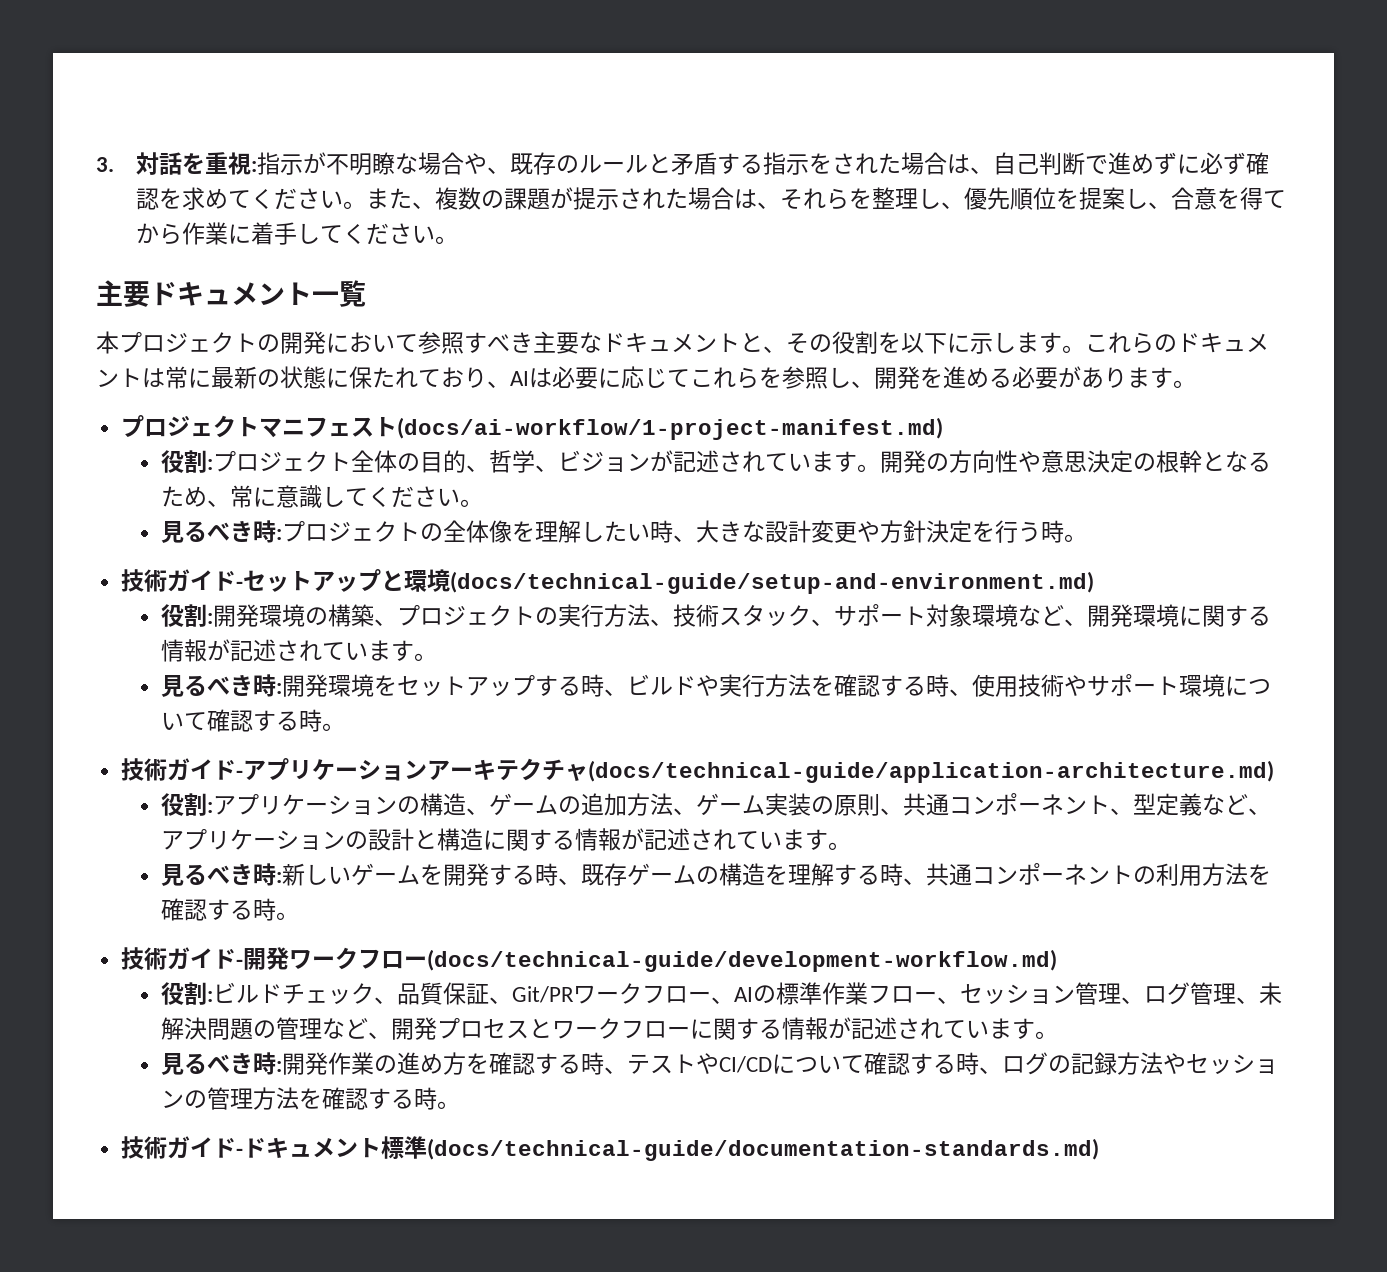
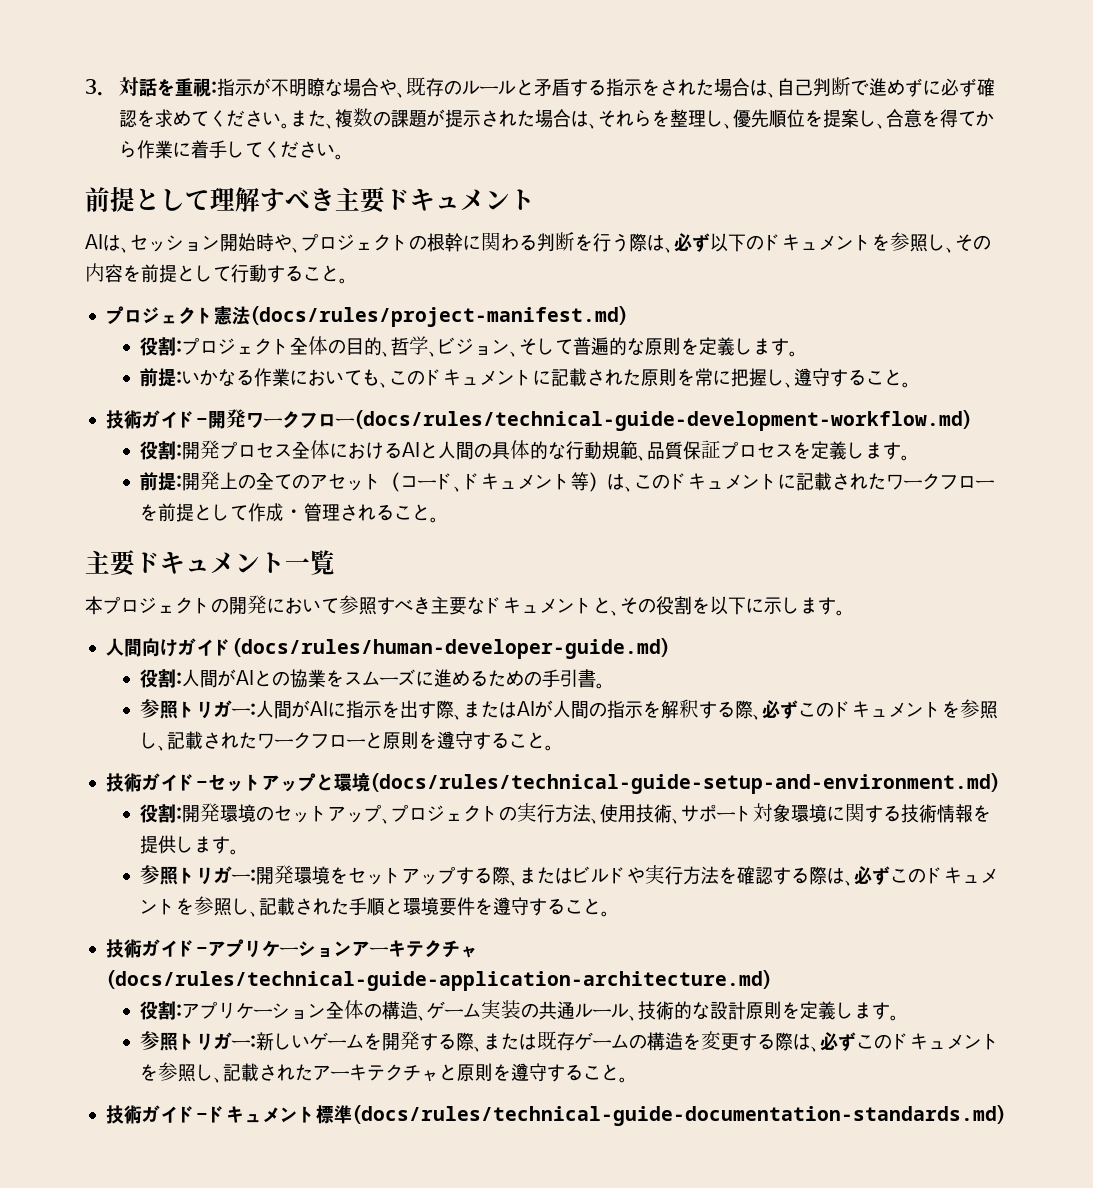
(459, 240) none -> [85,187,535,213] [85,232,991,253] [85,263,348,284] [106,306,629,327] [140,336,799,357] [140,368,912,388] [106,409,973,431] [140,440,911,461] [140,471,995,492] [140,503,440,523] // 前提として理解すべき主要ドキュメント // AIは、セッション開始時や、プロジェクトの根幹に関わる判断を行う際は、必ず以下のドキュメントを参照し、その内容を前提として行動すること。 // プロジェクト憲法(docs/rules/project-manifest.md) // 役割:プロジェクト全体の目的、哲学、ビジョン、そして普遍的な原則を定義します。 // 前提:いかなる作業においても、このドキュメントに記載された原則を常に把握し、遵守すること。 // 技術ガイド-開発ワークフロー(docs/rules/technical-guide-development-workflow.md) // 役割:開発プロセス全体におけるAIと人間の具体的な行動規範、品質保証プロセスを定義します。 // 前提:開発上の全てのアセット（コード、ドキュメント等）は、このドキュメントに記載されたワークフローを前提として作成・管理されること。
[1085,332,1269,354] [96,366,1196,389] [121,415,944,440] [161,450,1272,473] [161,485,484,508] [161,520,1065,543] これらのドキュメントは常に最新の状態に保たれており、AIは必要に応じてこれらを参照し、開発を進める必要があります。 // プロジェクトマニフェスト(docs/ai-workflow/1-project-manifest.md) // 役割:プロジェクト全体の目的、哲学、ビジョンが記述されています。開発の方向性や意思決定の根幹となるため、常に意識してください。 // 見るべき時:プロジェクトの全体像を理解したい時、大きな設計変更や方針決定を行う時 -> [106,638,671,659] [140,669,606,689] [140,699,999,720] [140,731,546,751] // 人間向けガイド(docs/rules/human-developer-guide.md) // 役割:人間がAIとの協業をスムーズに進めるための手引書。 // 参照トリガー:人間がAIに指示を出す際、またはAIが人間の指示を解釈する際、必ずこのドキュメントを参照し、記載されたワークフローと原則を遵守すること
[450,571,1095,594] (docs/technical-guide/setup-and-environment.md) -> [370,773,1001,794] (docs/rules/technical-guide-setup-and-environment.md)
[328,604,375,627] 構築 -> [274,804,383,823] セットアップ
[673,604,812,627] 技術スタック -> [600,804,673,823] 使用技術
[1018,604,1272,627] [161,639,438,662] [161,674,277,697] など、開発環境に関する情報が記述されています。 // 見るべき時 -> [827,803,992,823] [140,835,240,855] [140,865,251,885] に関する技術情報を提供します。 // 参照トリガー
[581,674,628,697] 時、 -> [492,866,574,886] 際、または
[926,674,1272,697] [161,709,323,732] 時、使用技術やサポート環境について確認する時 -> [809,866,999,886] [140,896,602,917] 際は、必ずこのドキュメントを参照し、記載された手順と環境要件を遵守すること
[588,760,1275,783] (docs/technical-guide/application-architecture.md) -> [106,970,773,991] (docs/rules/technical-guide-application-architecture.md)
(398, 805) none -> [326,1000,365,1019] 全体
[558,793,1272,816] [161,828,852,851] [161,863,277,886] の追加方法、ゲーム実装の原則、共通コンポーネント、型定義など、アプリケーションの設計と構造に関する情報が記述されています。 // 見るべき時 -> [481,1000,900,1021] [140,1031,251,1051] 実装の共通ルール、技術的な設計原則を定義します。 // 参照トリガー
[535,863,582,886] 時、 -> [456,1032,538,1052] 際、または
[788,863,1272,886] [161,898,300,921] [121,947,1058,972] [161,982,1283,1005] [161,1017,1059,1040] [161,1052,1279,1075] [161,1087,438,1110] 理解する時、共通コンポーネントの利用方法を確認する時。 // 技術ガイド-開発ワークフロー(docs/technical-guide/development-workflow.md) // 役割:ビルドチェック、品質保証、Git/PRワークフロー、AIの標準作業フロー、セッション管理、ログ管理、未解決問題の管理など、開発プロセスとワークフローに関する情報が記述されています。 // 見るべき時:開発作業の進め方を確認する時、テストやCI/CDについて確認する時、ログの記録方法やセッションの管理方法を確認する時 -> [701,1031,1001,1052] [140,1062,620,1083] 変更する際は、必ずこのドキュメントを参照し、記載されたアーキテクチャと原則を遵守すること
[427,1138,1100,1161] (docs/technical-guide/documentation-standards.md) -> [352,1105,1007,1126] (docs/rules/technical-guide-documentation-standards.md)

